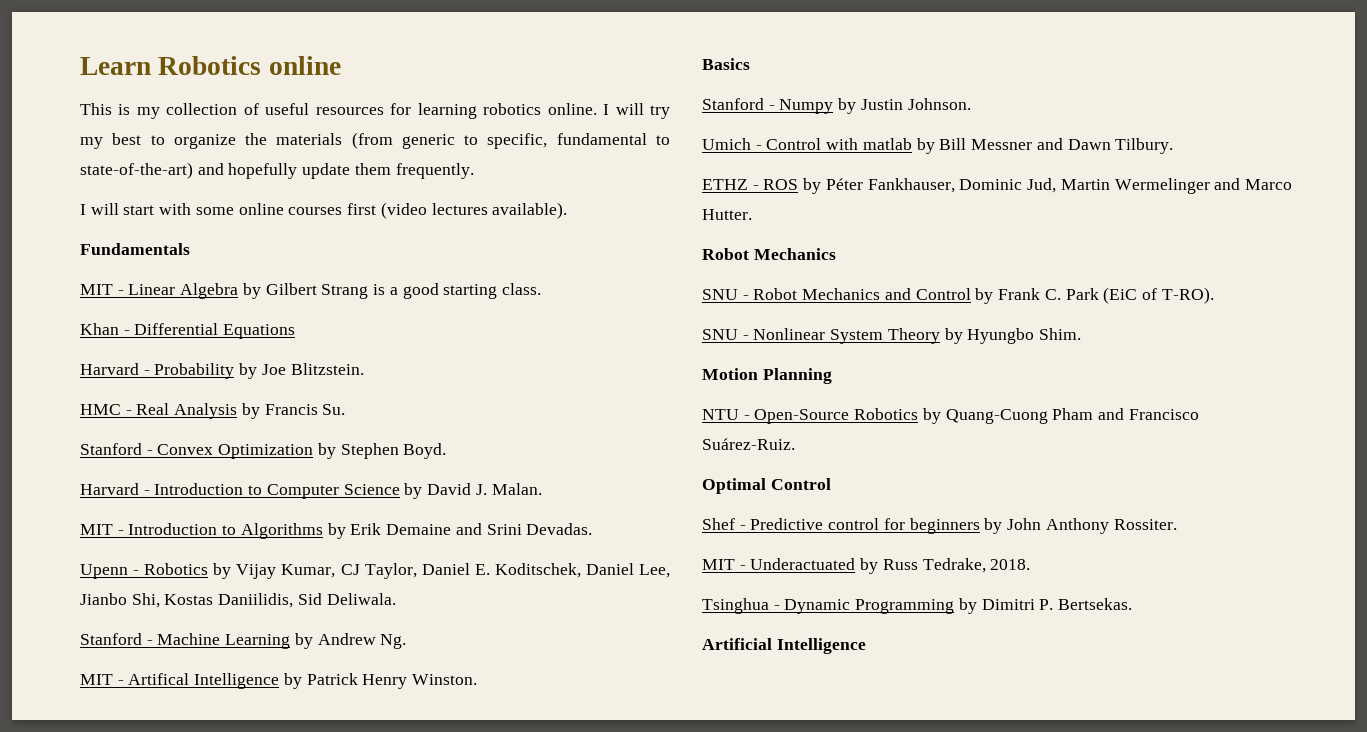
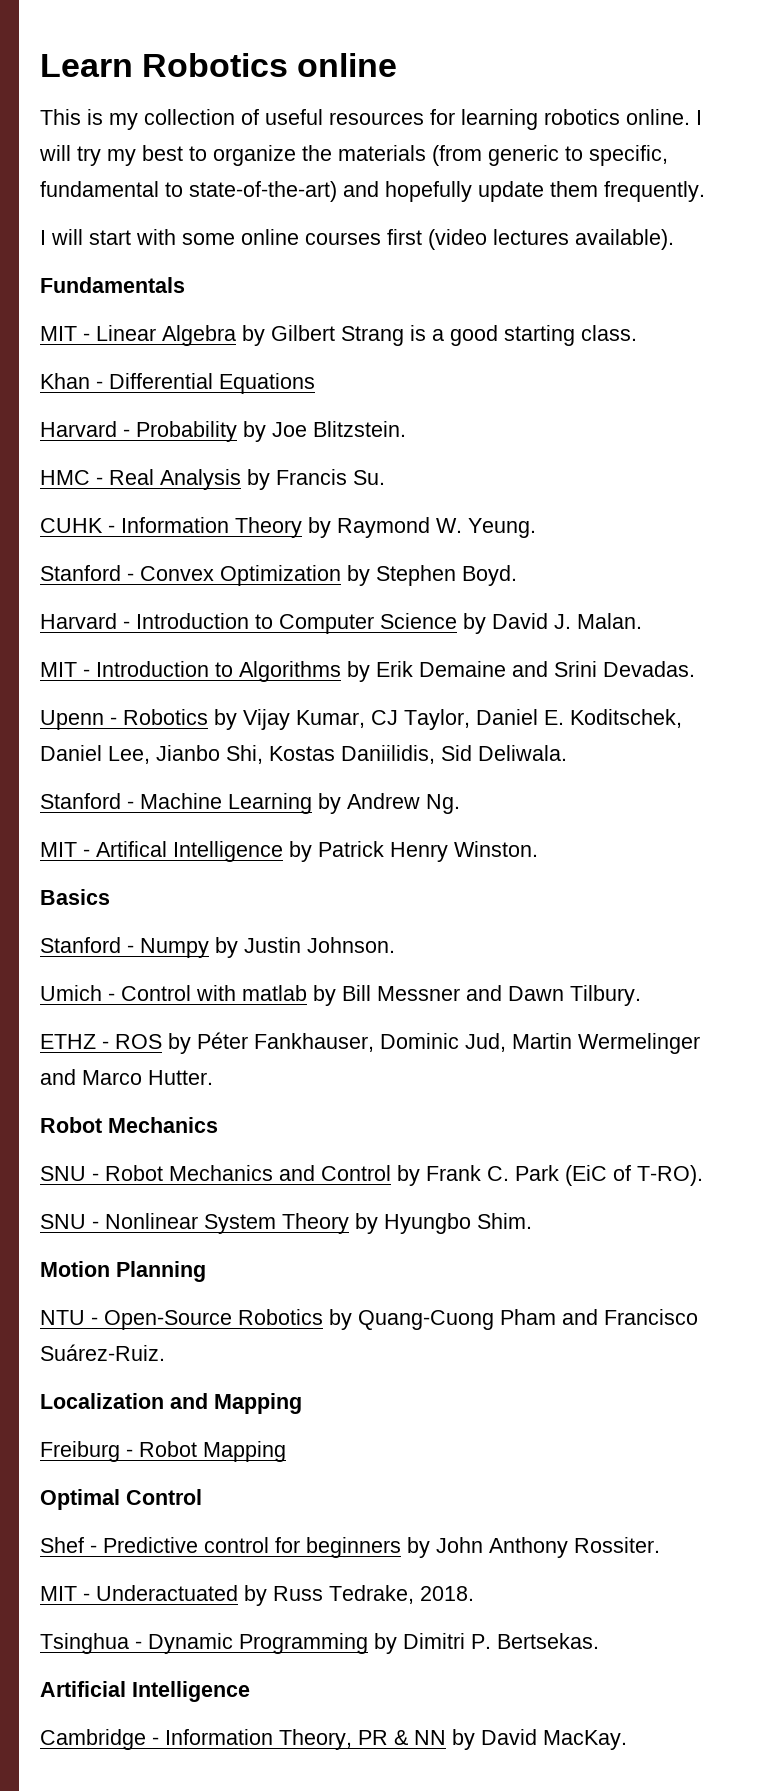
(346, 409) none -> [40,517,536,538] // CUHK - Information Theory by Raymond W. Yeung.
(795, 444) none -> [40,1393,302,1414] [40,1441,286,1462] // Localization and Mapping // Freiburg - Robot Mapping
(866, 646) none -> [40,1729,627,1750] // Cambridge - Information Theory, PR & NN by David MacKay.

